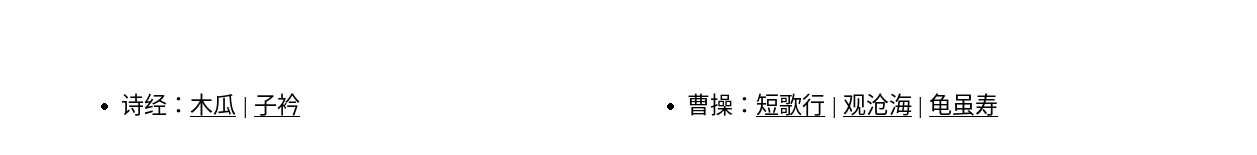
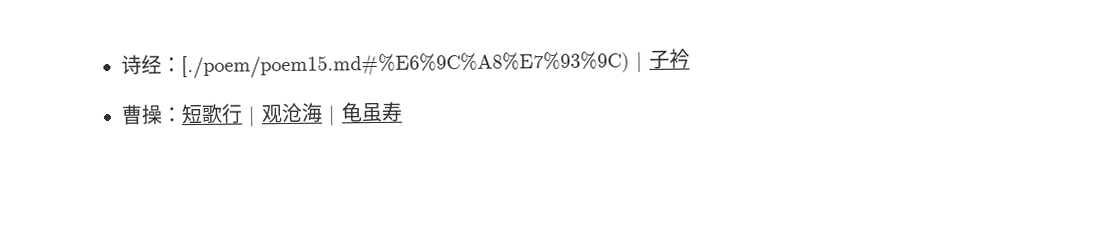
[190,93,237,116] 木瓜 -> [181,51,630,80] [./poem/poem15.md#%E6%9C%A8%E7%93%9C)

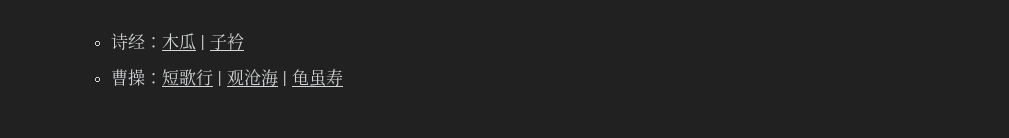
[181,51,630,80] [./poem/poem15.md#%E6%9C%A8%E7%93%9C) -> [161,33,196,51] 木瓜

